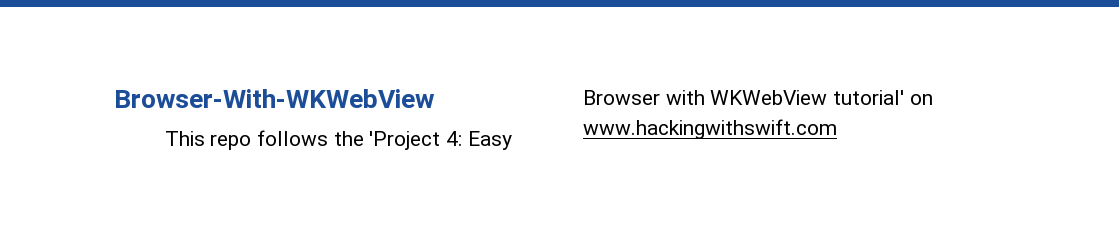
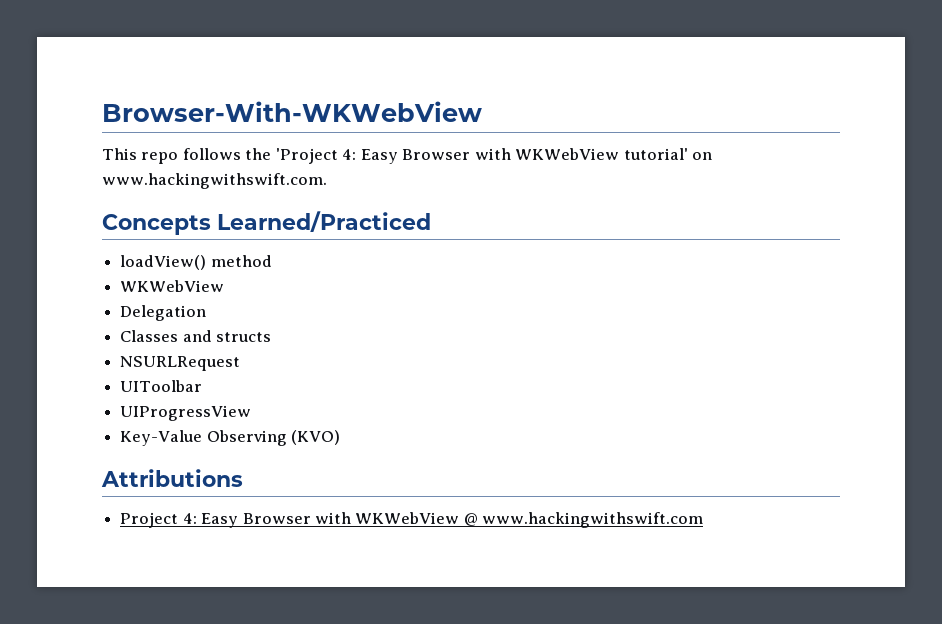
(933, 99) none -> [102,173,327,189] [102,211,431,235] [120,255,272,270] [120,280,225,292] [120,305,207,321] [120,330,272,342] [120,356,241,371] [120,380,203,392] [120,405,252,421] [120,430,341,446] [101,469,243,487] [120,512,478,528] www.hackingwithswift.com. // Concepts Learned/Practiced // loadView() method // WKWebView // Delegation // Classes and structs // NSURLRequest // UIToolbar // UIProgressView // Key-Value Observing (KVO) // Attributions // Project 4: Easy Browser with WKWebView @

